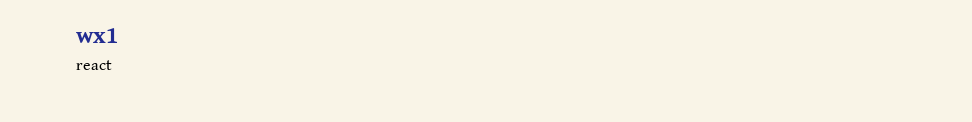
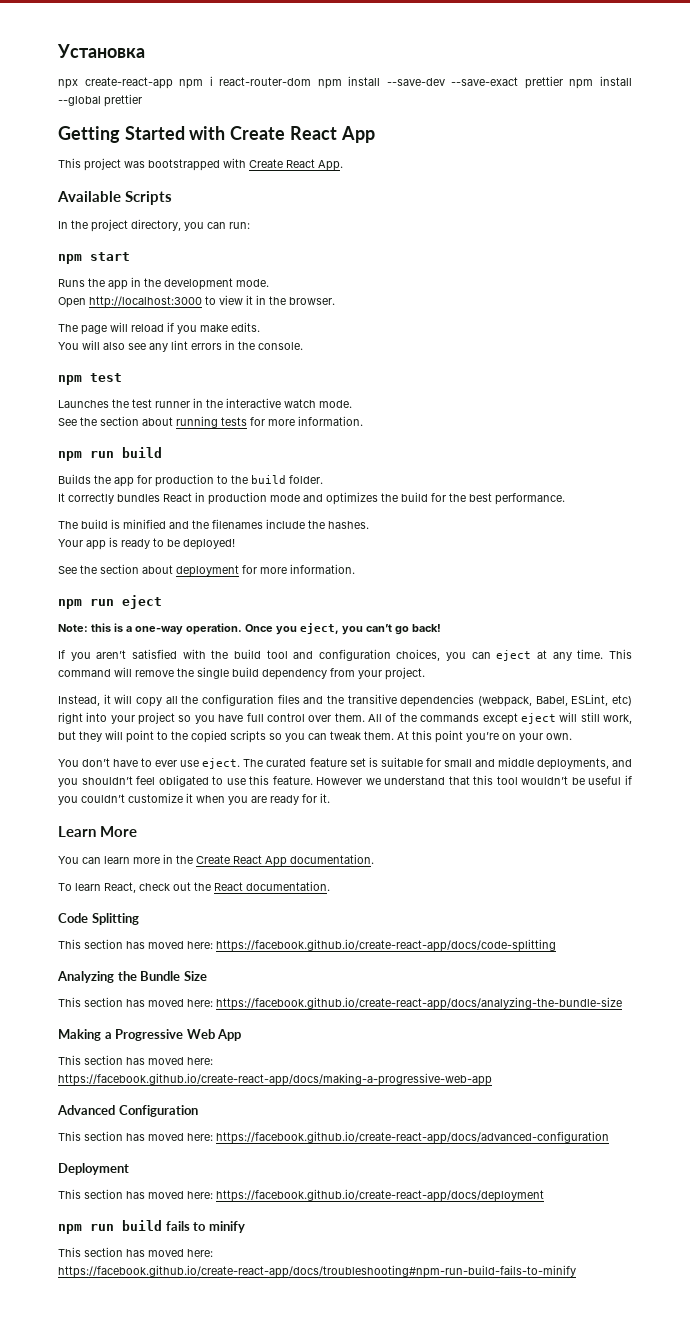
[76,28,118,43] [76,60,112,70] wx1 // react -> [57,44,145,58] [58,76,632,89] [58,94,142,107] [58,126,375,143] [58,158,343,171] [57,191,173,205] [58,219,250,232] [58,252,130,264] [58,277,269,290] [58,295,335,308] [58,322,260,335] [58,340,303,352] [58,373,122,385] [58,398,352,408] [58,416,363,428] [58,447,162,461] [58,474,323,487] [58,492,565,505] [58,519,369,529] [58,537,235,550] [58,564,355,577] [58,595,162,609] [58,623,441,635] [58,649,632,661] [58,667,425,680] [58,694,632,707] [58,712,632,725] [58,730,572,743] [58,757,632,770] [58,775,632,787] [58,793,330,805] [58,826,138,837] [58,854,374,867] [58,881,330,893] [58,913,139,925] [58,939,556,952] [57,971,207,983] [58,997,622,1010] [58,1029,242,1041] [58,1055,213,1065] [58,1073,492,1086] [57,1105,198,1117] [58,1131,609,1144] [58,1163,129,1175] [58,1189,544,1202] [58,1220,245,1234] [58,1247,213,1257] [58,1265,576,1278] Установка // npx create-react-app npm i react-router-dom npm install --save-dev --save-exact prettier npm install --global prettier // Getting Started with Create React App // This project was bootstrapped with Create React App. // Available Scripts // In the project directory, you can run: // npm start // Runs the app in the development mode. // Open http://localhost:3000 to view it in the browser. // The page will reload if you make edits. // You will also see any lint errors in the console. // npm test // Launches the test runner in the interactive watch mode. // See the section about running tests for more information. // npm run build // Builds the app for production to the build folder. // It correctly bundles React in production mode and optimizes the build for the best performance. // The build is minified and the filenames include the hashes. // Your app is ready to be deployed! // See the section about deployment for more information. // npm run eject // Note: this is a one-way operation. Once you eject, you can’t go back! // If you aren’t satisfied with the build tool and configuration choices, you can eject at any time. This command will remove the single build dependency from your project. // Instead, it will copy all the configuration files and the transitive dependencies (webpack, Babel, ESLint, etc) right into your project so you have full control over them. All of the commands except eject will still work, but they will point to the copied scripts so you can tweak them. At this point you’re on your own. // You don’t have to ever use eject. The curated feature set is suitable for small and middle deployments, and you shouldn’t feel obligated to use this feature. However we understand that this tool wouldn’t be useful if you couldn’t customize it when you are ready for it. // Learn More // You can learn more in the Create React App documentation. // To learn React, check out the React documentation. // Code Splitting // This section has moved here: https://facebook.github.io/create-react-app/docs/code-splitting // Analyzing the Bundle Size // This section has moved here: https://facebook.github.io/create-react-app/docs/analyzing-the-bundle-size // Making a Progressive Web App // This section has moved here: https://facebook.github.io/create-react-app/docs/making-a-progressive-web-app // Advanced Configuration // This section has moved here: https://facebook.github.io/create-react-app/docs/advanced-configuration // Deployment // This section has moved here: https://facebook.github.io/create-react-app/docs/deployment // npm run build fails to minify // This section has moved here: https://facebook.github.io/create-react-app/docs/troubleshooting#npm-run-build-fails-to-minify

